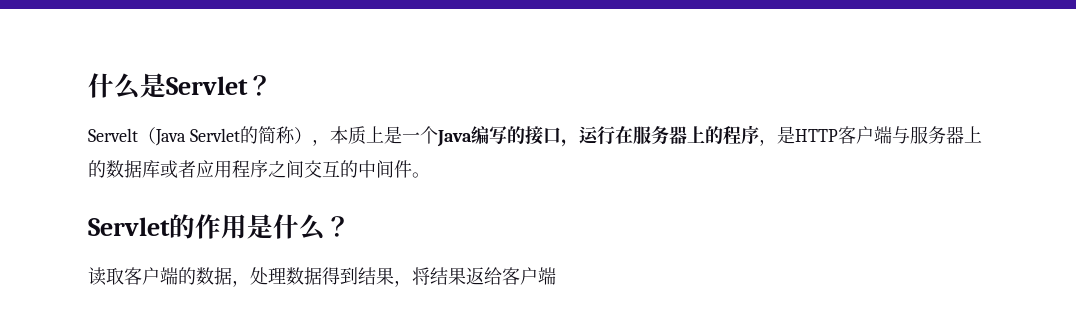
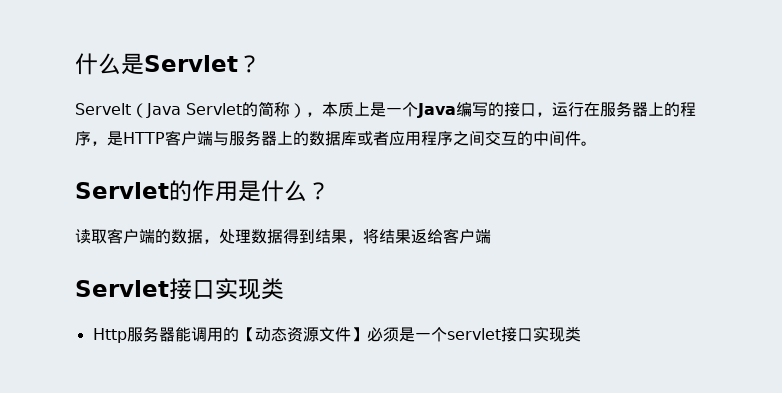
(556, 276) none -> [75,278,284,300] [92,326,581,343] // Servlet接口实现类 // Http服务器能调用的【动态资源文件】必须是一个servlet接口实现类

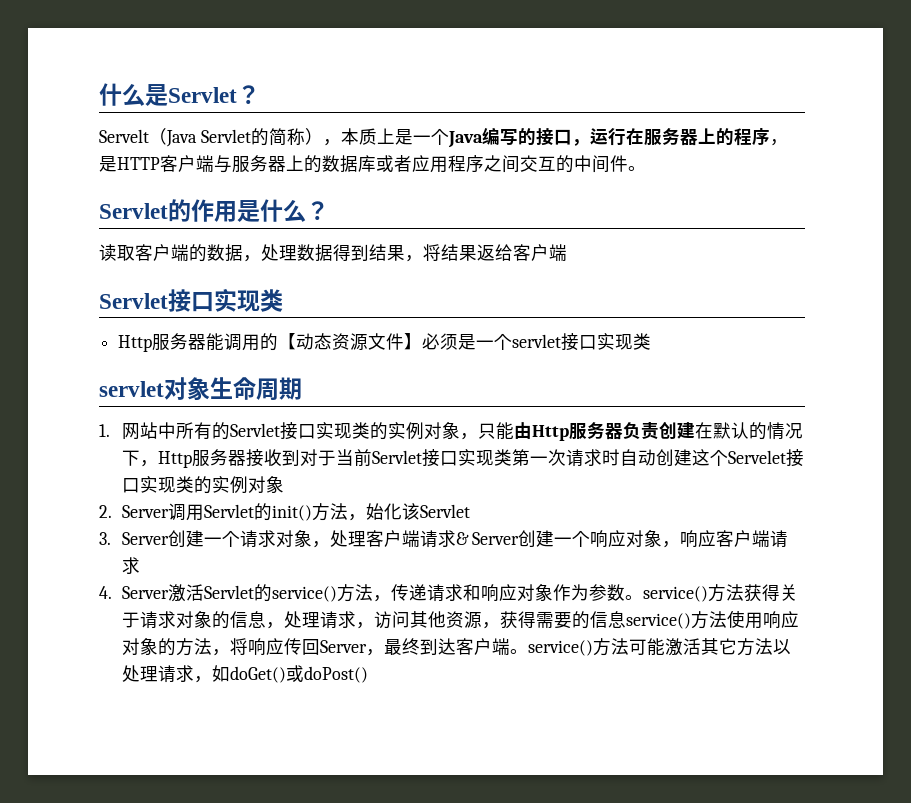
(581, 334) none -> [99,377,302,400] [99,422,803,441] [121,449,804,468] [121,476,284,494] [99,503,470,521] [99,530,789,548] [121,557,140,574] [99,584,798,602] [121,610,799,629] [121,638,791,656] [121,665,368,683] // servlet对象生命周期 // 1.网站中所有的Servlet接口实现类的实例对象，只能由Http服务器负责创建在默认的情况下，Http服务器接收到对于当前Servlet接口实现类第一次请求时自动创建这个Servelet接口实现类的实例对象 // 2. Server调用Servlet的init()方法，始化该Servlet // 3. Server创建一个请求对象，处理客户端请求& Server创建一个响应对象，响应客户端请求 // 4. Server激活Servlet的service()方法，传递请求和响应对象作为参数。service()方法获得关于请求对象的信息，处理请求，访问其他资源，获得需要的信息service()方法使用响应对象的方法，将响应传回Server，最终到达客户端。service()方法可能激活其它方法以处理请求，如doGet()或doPost()

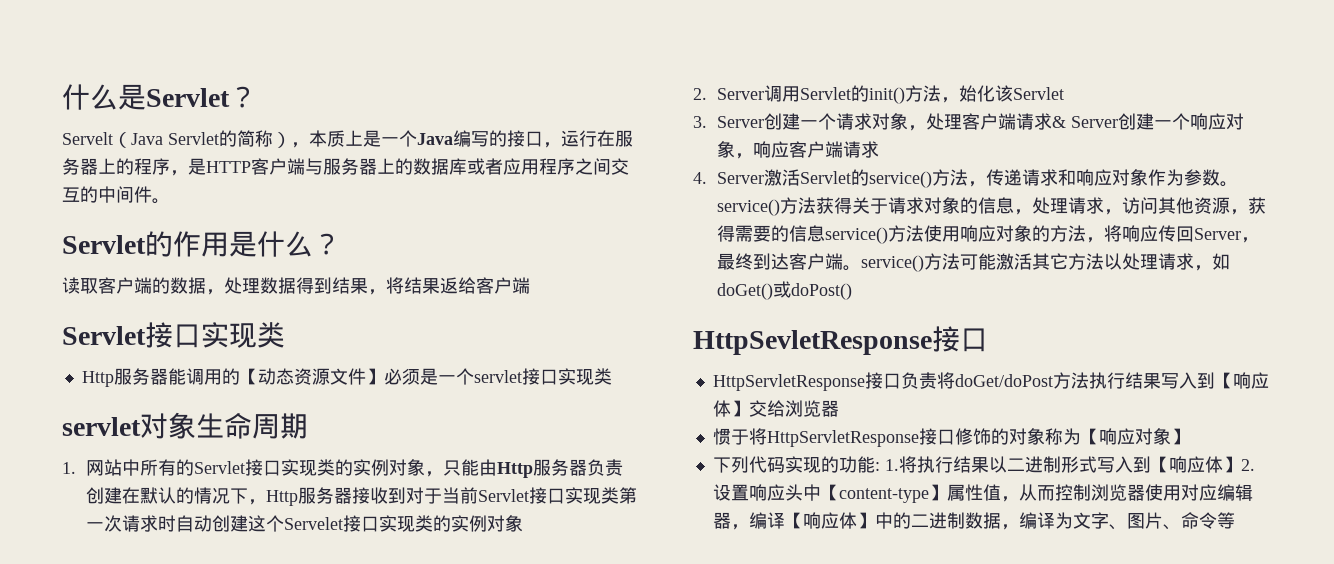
(368, 674) none -> [693,326,988,355] [712,372,1269,391] [712,400,839,417] [712,428,1189,447] [712,456,1255,473] [712,484,1253,503] [712,512,1235,530] // HttpSevletResponse接口 // HttpServletResponse接口负责将doGet/doPost方法执行结果写入到【响应体】交给浏览器 // 惯于将HttpServletResponse接口修饰的对象称为【响应对象】 // 下列代码实现的功能: 1.将执行结果以二进制形式写入到【响应体】2.设置响应头中【content-type】属性值，从而控制浏览器使用对应编辑器，编译【响应体】中的二进制数据，编译为文字、图片、命令等

